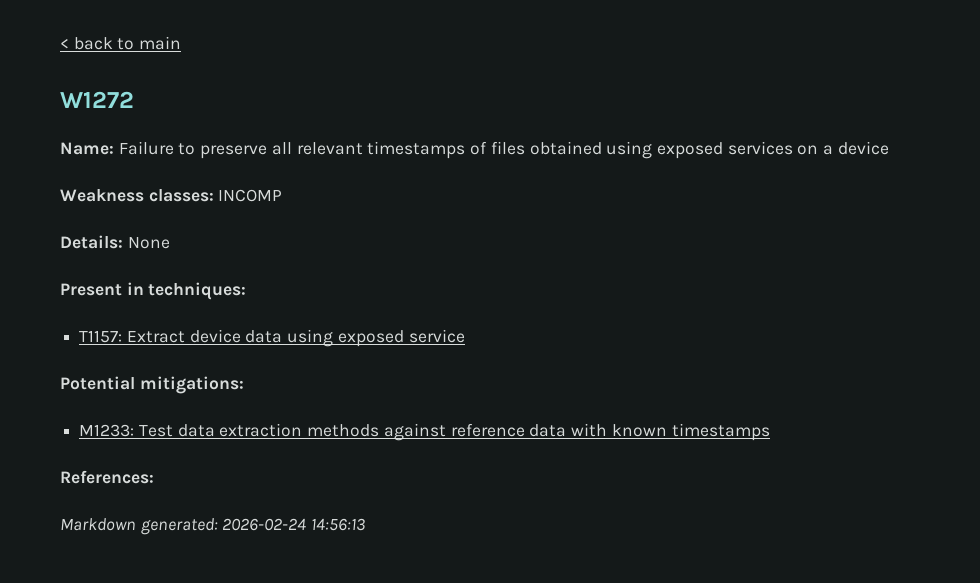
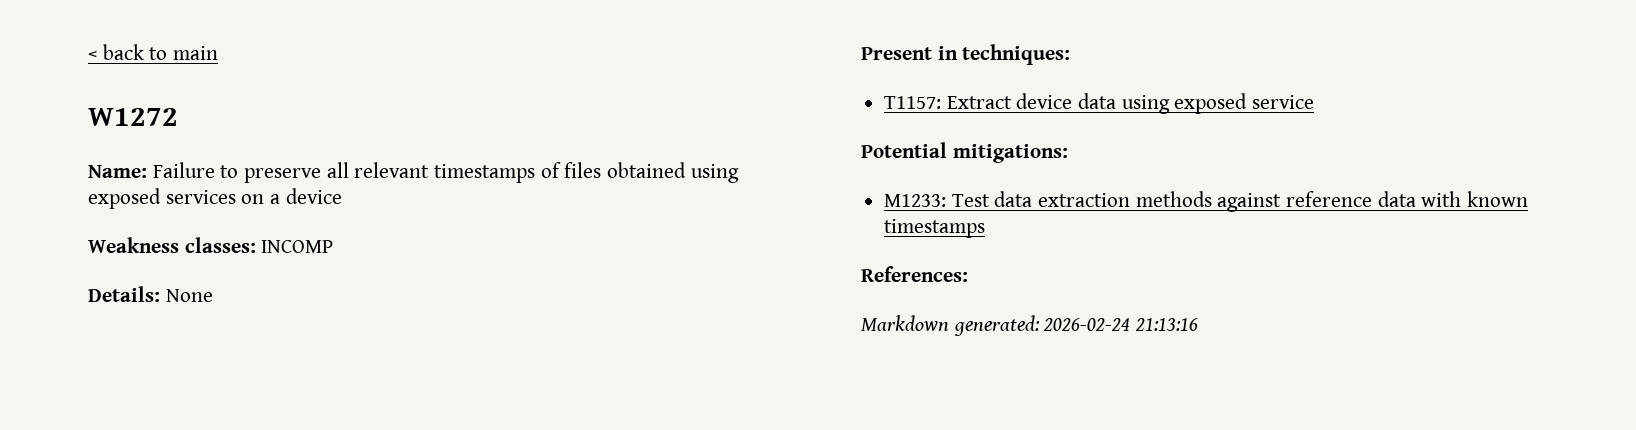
[311,518,366,531] 14:56:13 -> [1135,318,1199,331] 21:13:16

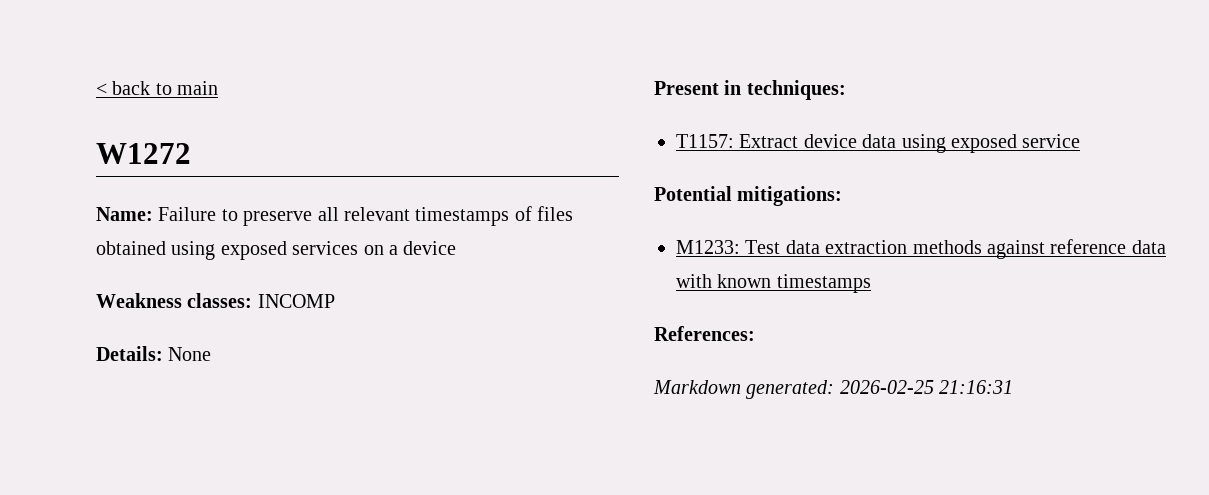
[1043,318,1199,331] 2026-02-24 21:13:16 -> [839,380,1014,394] 2026-02-25 21:16:31

